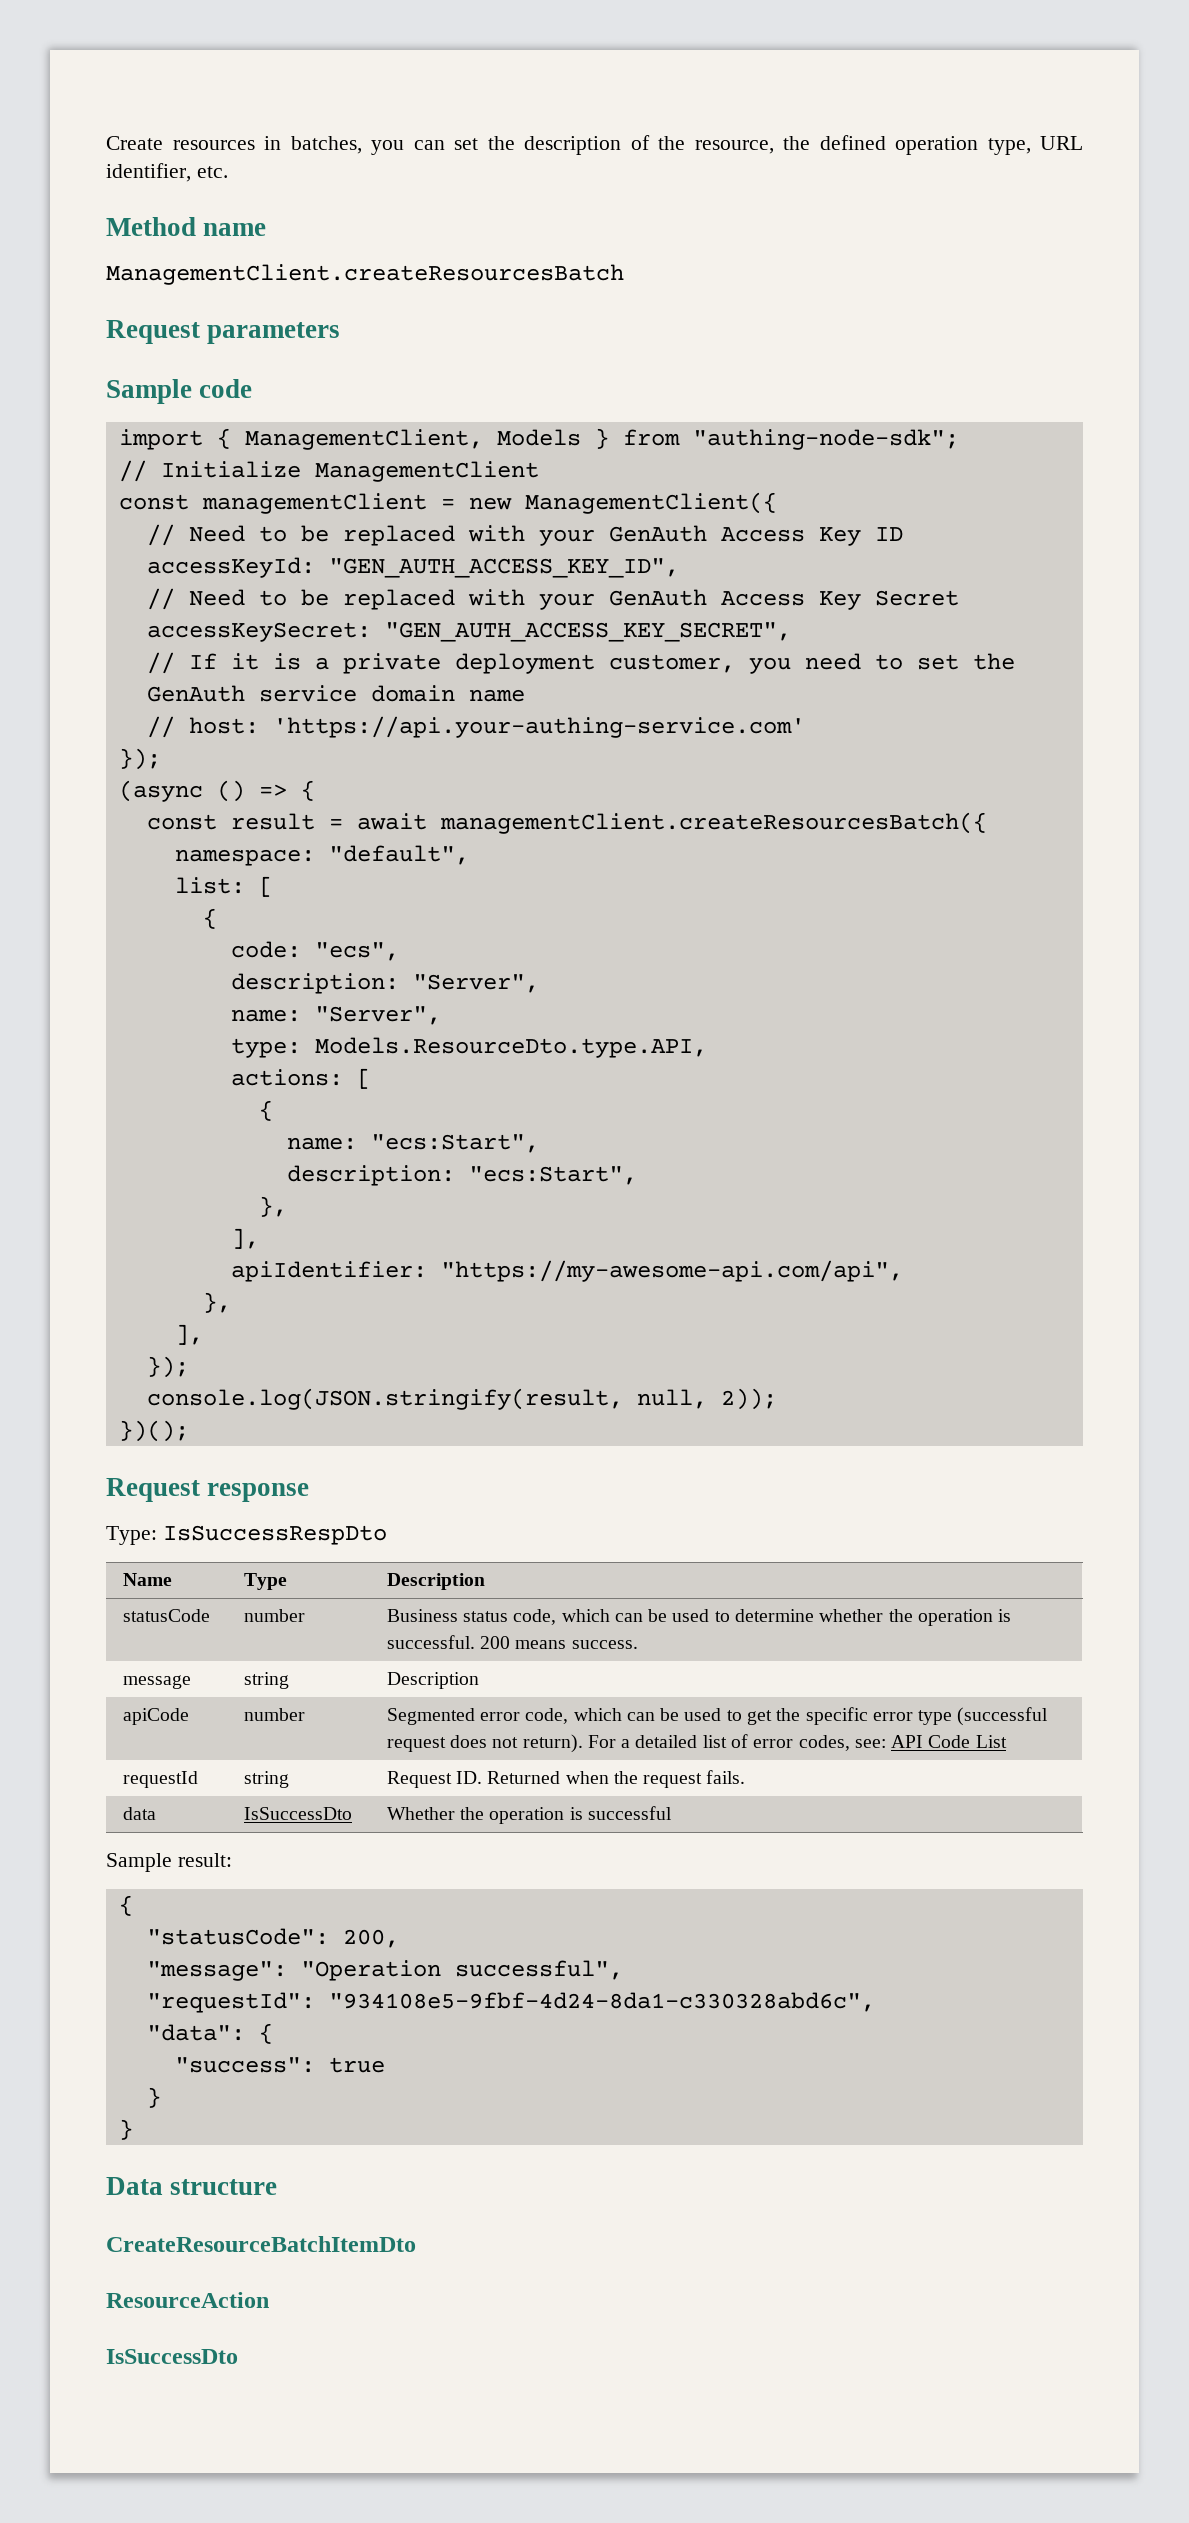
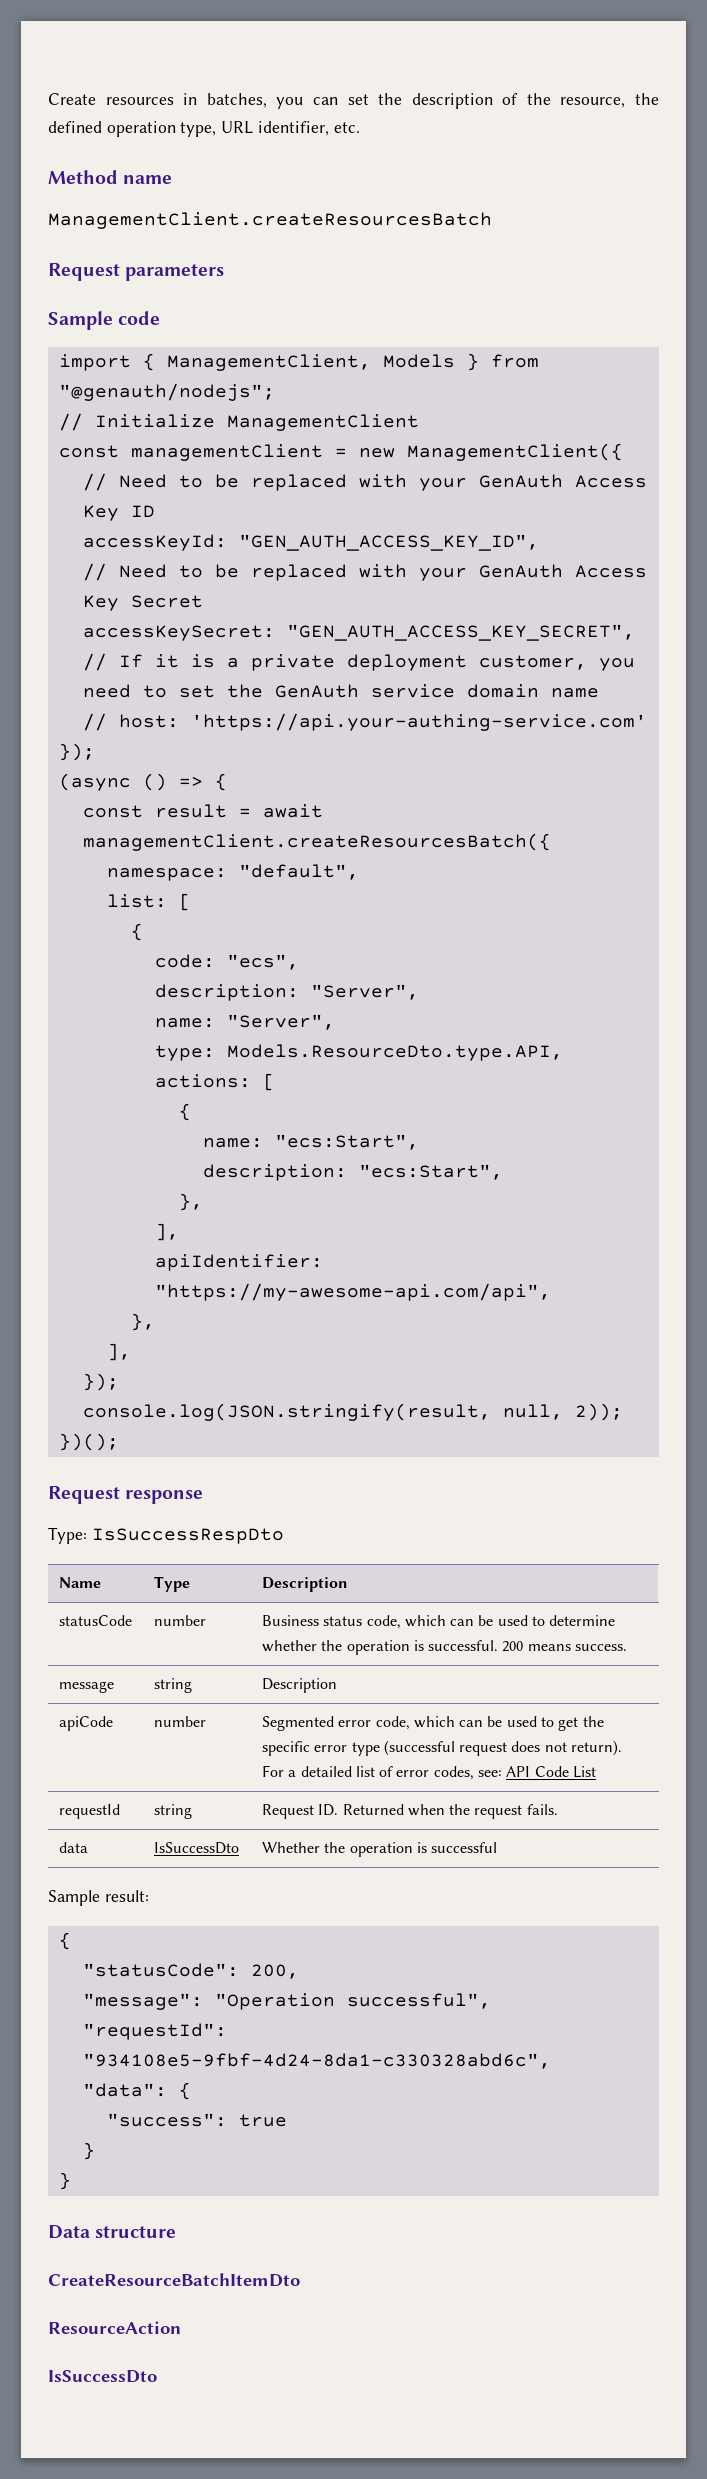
[692,429,959,450] "authing-node-sdk"; -> [58,383,275,401] "@genauth/nodejs";

